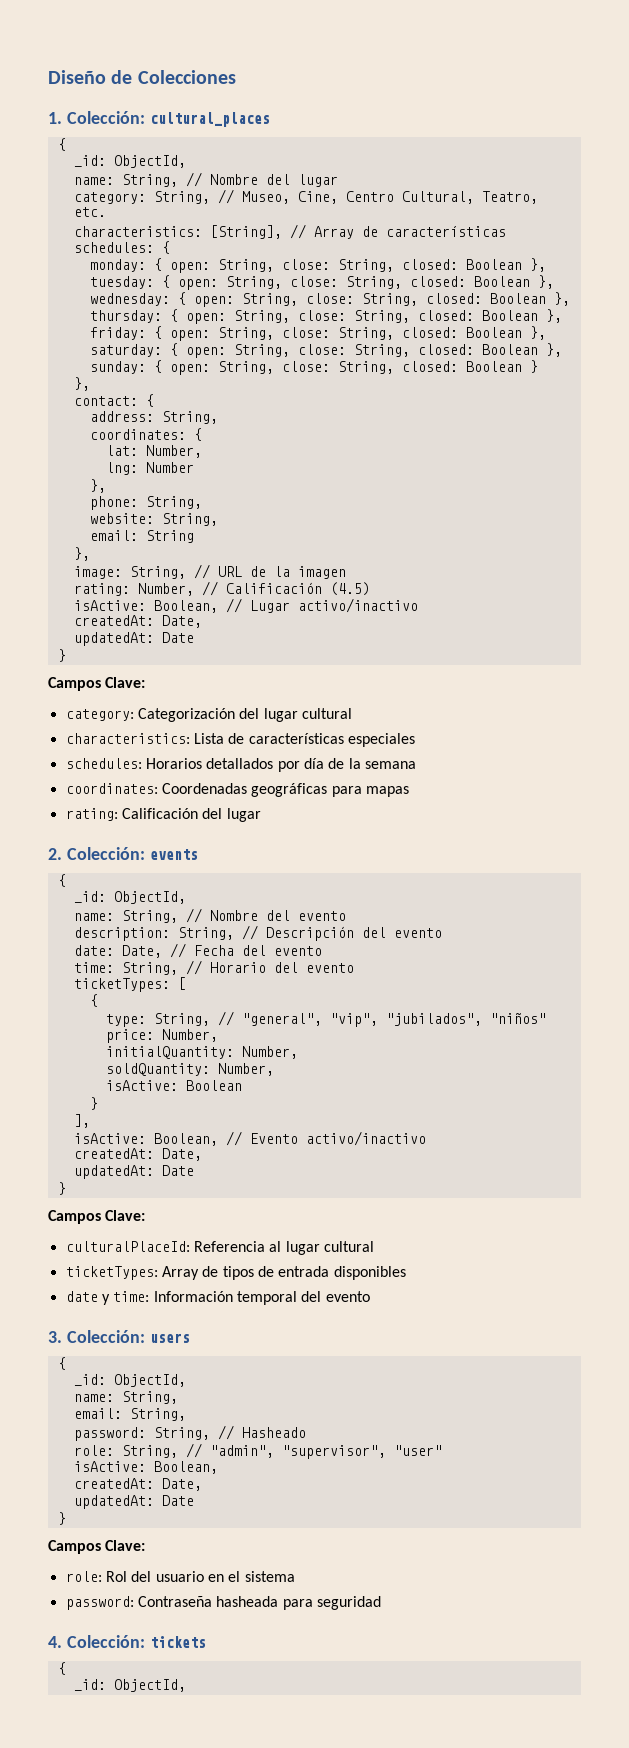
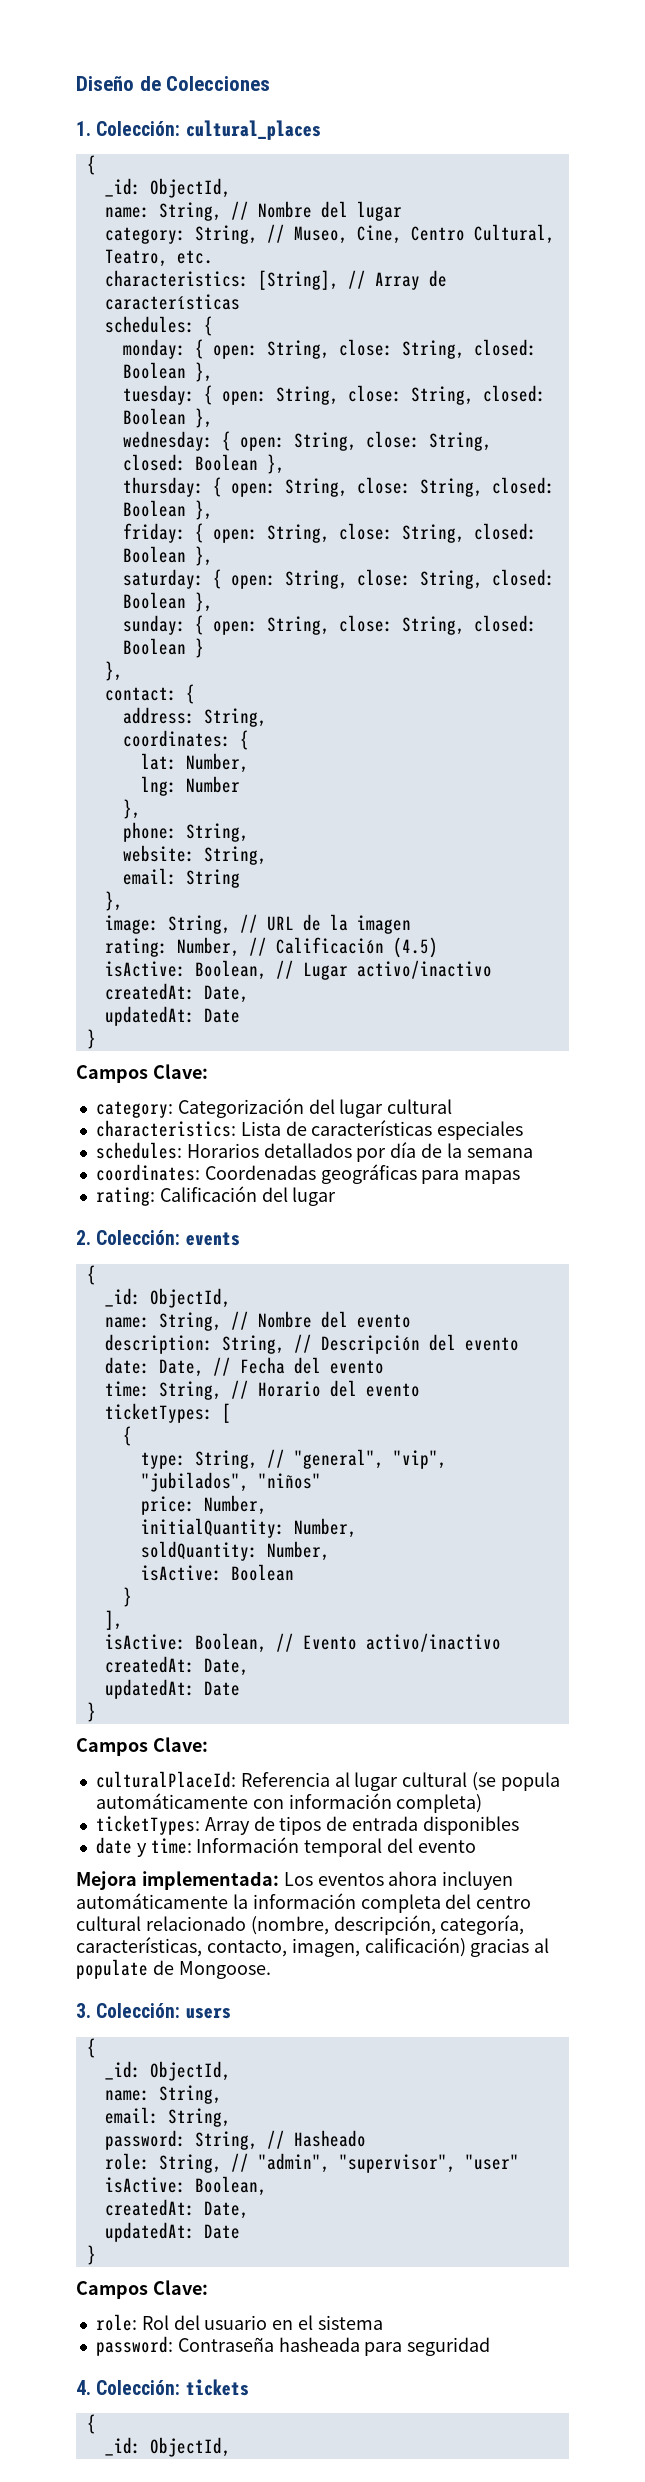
(374, 1246) none -> [472,1772,560,1791] [95,1793,483,1813] (se popula automáticamente con información completa)
(370, 1296) none -> [76,1871,514,1890] [76,1893,532,1913] [76,1915,525,1935] [76,1937,550,1957] [76,1959,271,1979] // Mejora implementada: Los eventos ahora incluyen automáticamente la información completa del centro cultural relacionado (nombre, descripción, categoría, características, contacto, imagen, calificación) gracias al populate de Mongoose.

